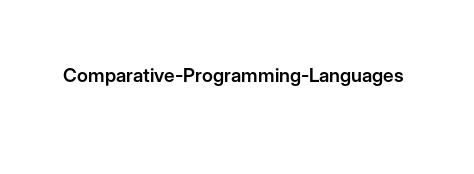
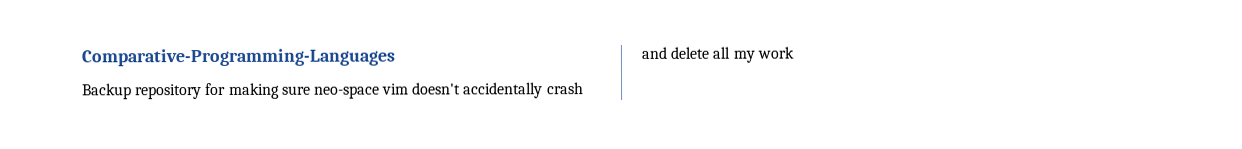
(404, 77) none -> [82,82,584,100] [641,46,794,63] // Backup repository for making sure neo-space vim doesn't accidentally crash and delete all my work

